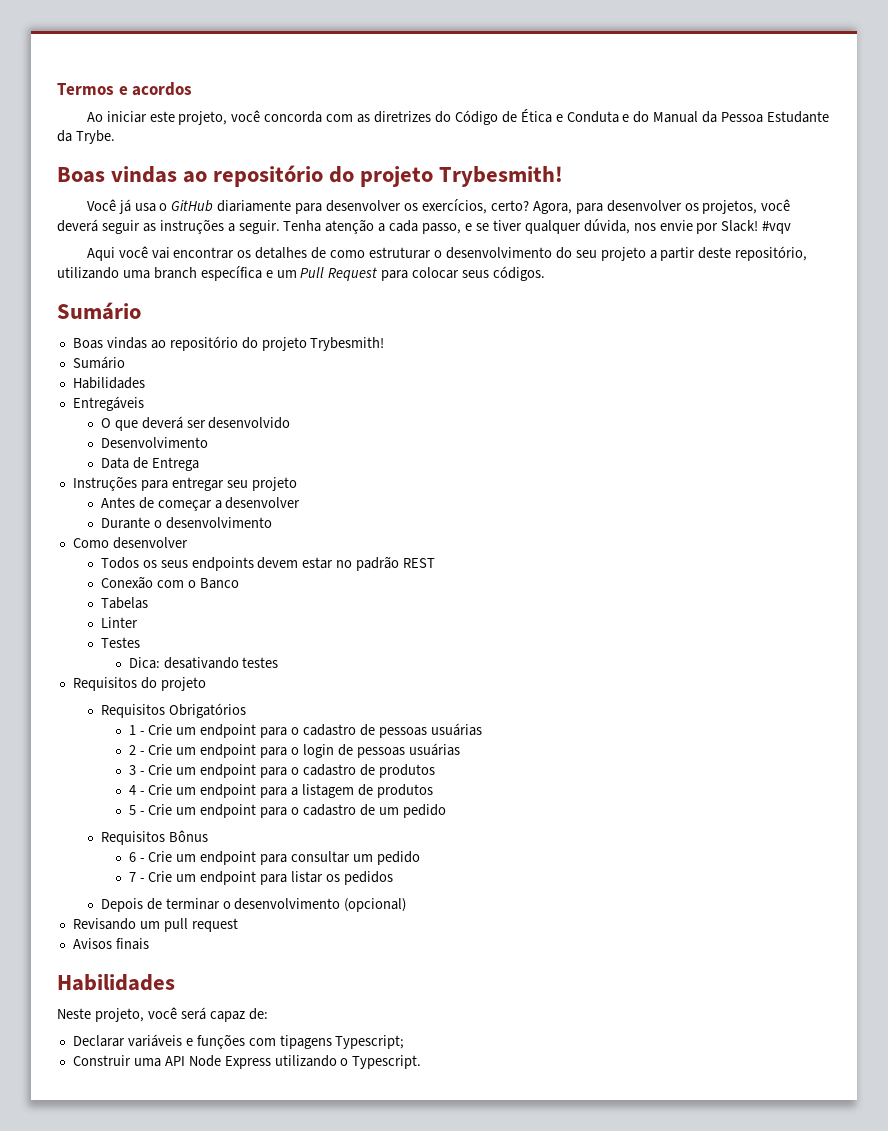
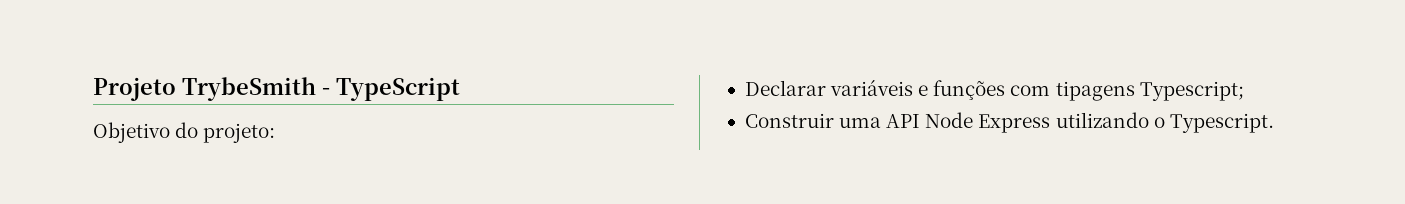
[57,82,193,96] [86,109,830,125] [57,130,115,144] [57,165,564,187] [86,199,791,214] [57,219,792,234] [86,246,808,261] [57,266,546,281] [57,302,141,320] [72,336,385,351] [72,356,125,369] [72,377,145,389] [72,396,144,411] [100,416,291,431] [100,437,208,448] [100,457,199,471] [72,476,297,491] [100,497,301,511] [100,517,272,529] [72,537,188,549] [100,556,436,571] [100,576,239,589] [100,597,148,609] [100,617,138,628] [100,637,140,648] [128,657,279,669] [72,677,206,691] [100,703,246,718] [128,723,482,738] [128,743,460,758] [128,764,435,778] [128,784,433,798] [128,804,446,818] [100,830,208,845] [128,851,420,865] [128,871,393,885] [100,898,407,912] [72,918,238,932] [72,938,149,950] [57,974,175,991] [57,1007,268,1022] Termos e acordos // Ao iniciar este projeto, você concorda com as diretrizes do Código de Ética e Conduta e do Manual da Pessoa Estudante da Trybe. // Boas vindas ao repositório do projeto Trybesmith! // Você já usa o GitHub diariamente para desenvolver os exercícios, certo? Agora, para desenvolver os projetos, você deverá seguir as instruções a seguir. Tenha atenção a cada passo, e se tiver qualquer dúvida, nos envie por Slack! #vqv // Aqui você vai encontrar os detalhes de como estruturar o desenvolvimento do seu projeto a partir deste repositório, utilizando uma branch específica e um Pull Request para colocar seus códigos. // Sumário // Boas vindas ao repositório do projeto Trybesmith! // Sumário // Habilidades // Entregáveis // O que deverá ser desenvolvido // Desenvolvimento // Data de Entrega // Instruções para entregar seu projeto // Antes de começar a desenvolver // Durante o desenvolvimento // Como desenvolver // Todos os seus endpoints devem estar no padrão REST // Conexão com o Banco // Tabelas // Linter // Testes // Dica: desativando testes // Requisitos do projeto // Requisitos Obrigatórios // 1 - Crie um endpoint para o cadastro de pessoas usuárias // 2 - Crie um endpoint para o login de pessoas usuárias // 3 - Crie um endpoint para o cadastro de produtos // 4 - Crie um endpoint para a listagem de produtos // 5 - Crie um endpoint para o cadastro de um pedido // Requisitos Bônus // 6 - Crie um endpoint para consultar um pedido // 7 - Crie um endpoint para listar os pedidos // Depois de terminar o desenvolvimento (opcional) // Revisando um pull request // Avisos finais // Habilidades // Neste projeto, você será capaz de: -> [93,77,460,101] [93,122,276,143] Projeto TrybeSmith - TypeScript // Objetivo do projeto:

